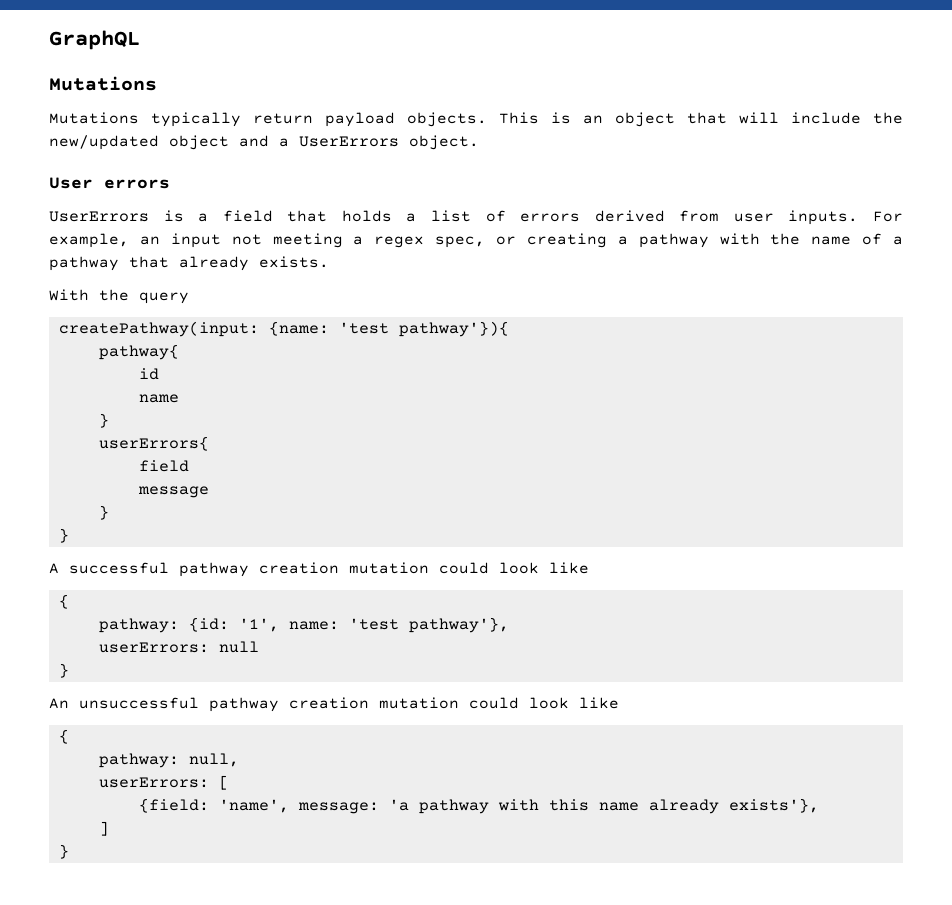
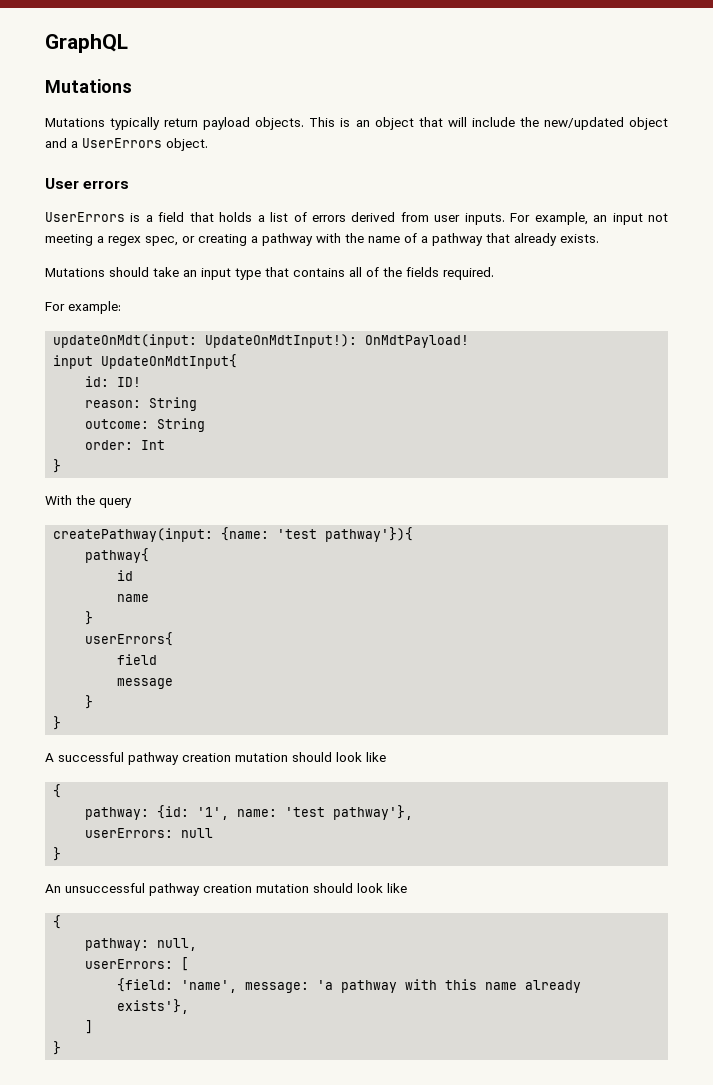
(329, 262) none -> [45,267,494,280] [45,301,121,314] [53,334,470,348] [53,354,238,369] [85,376,142,387] [85,397,198,411] [85,418,206,432] [85,440,166,450] [53,459,62,473] // Mutations should take an input type that contains all of the fields required. // For example: // updateOnMdt(input: UpdateOnMdtInput!): OnMdtPayload! // input UpdateOnMdtInput{ // id: ID! // reason: String // outcome: String // order: Int // }
[439,562,489,574] could -> [292,752,332,762] should
[469,697,519,709] could -> [313,883,353,893] should

